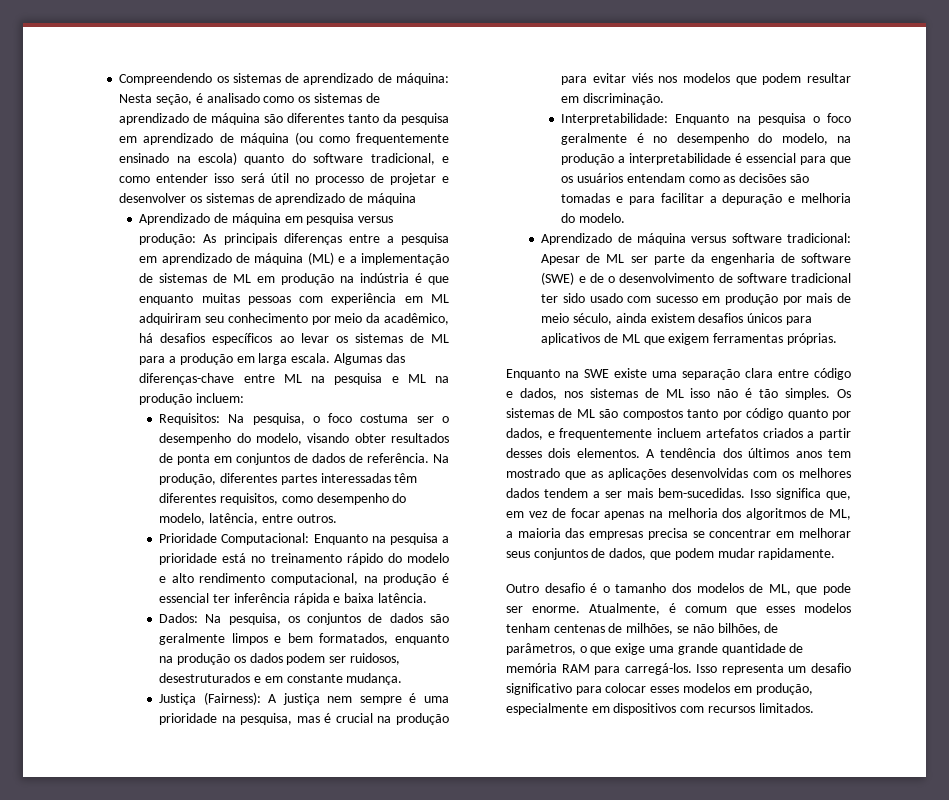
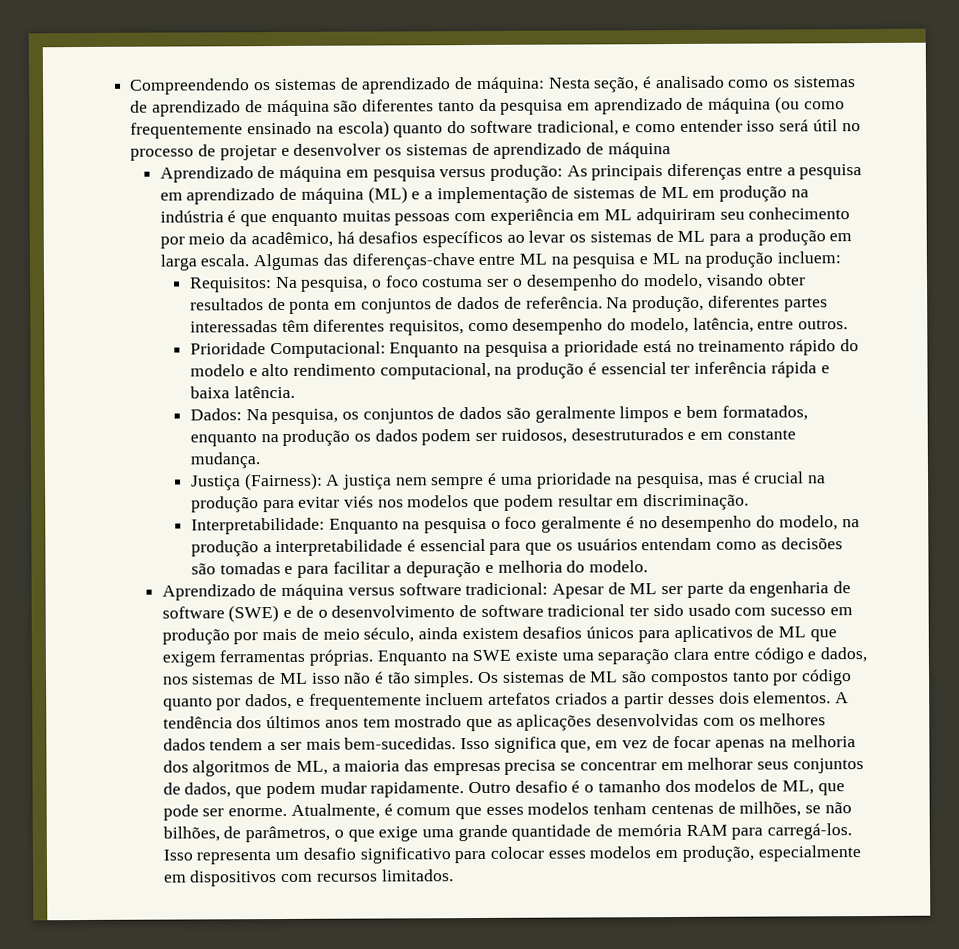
(837, 339) // -> (374, 657) none
(836, 554) // -> (465, 789) none

